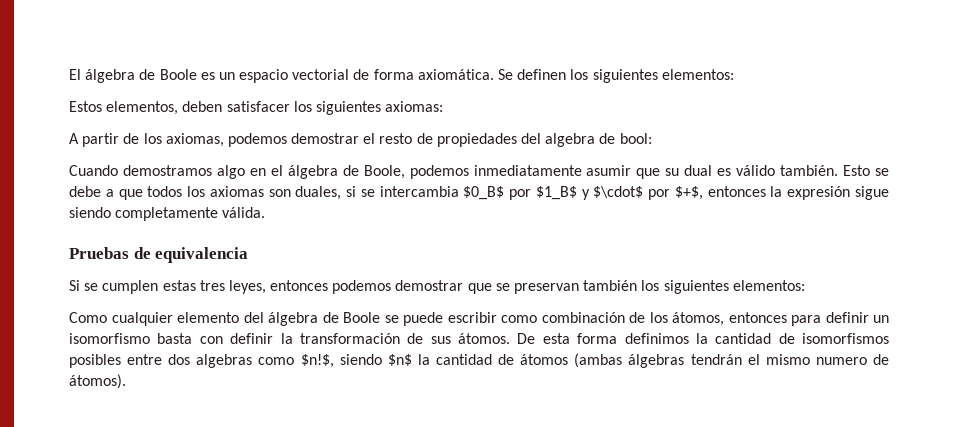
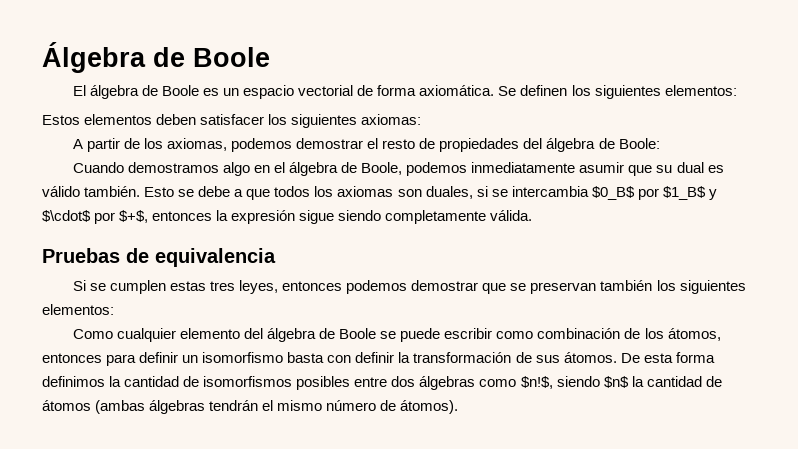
(69, 74) none -> [42,42,270,73] Álgebra de Boole //
[106,101,179,115] elementos, -> [84,114,153,125] elementos
[545,133,652,147] algebra de bool: -> [546,138,660,152] álgebra de Boole:
[196,354,253,368] algebras -> [419,376,476,390] álgebras
[815,357,867,365] numero -> [326,400,377,411] número

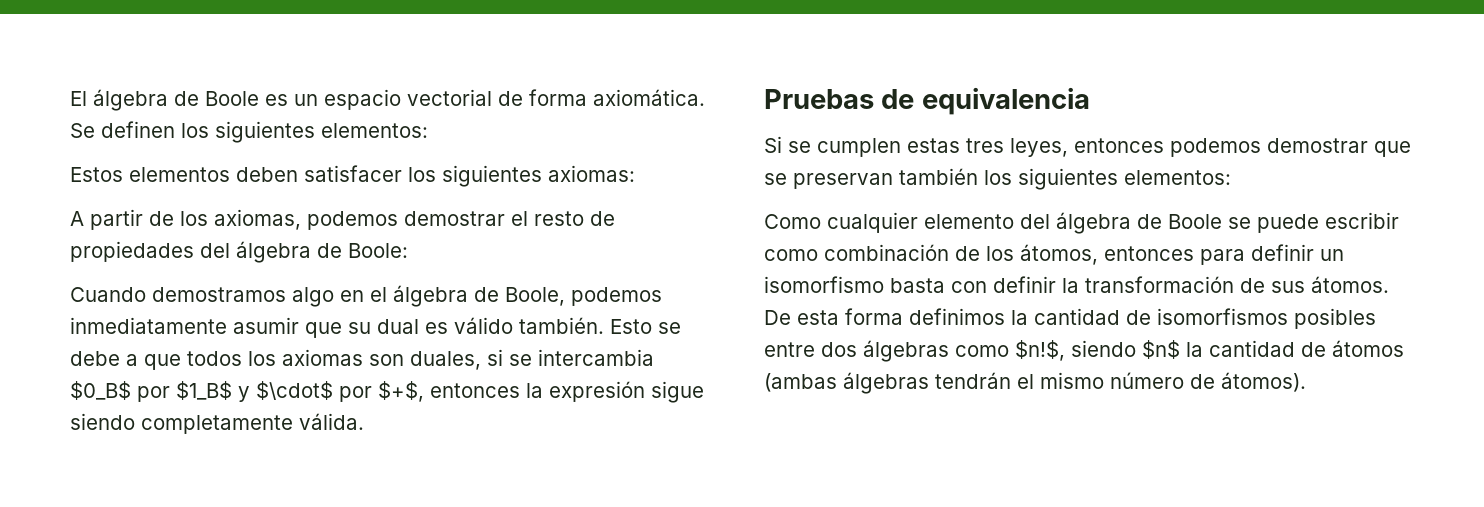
[42,42,270,73] Álgebra de Boole // -> (70, 98) none

